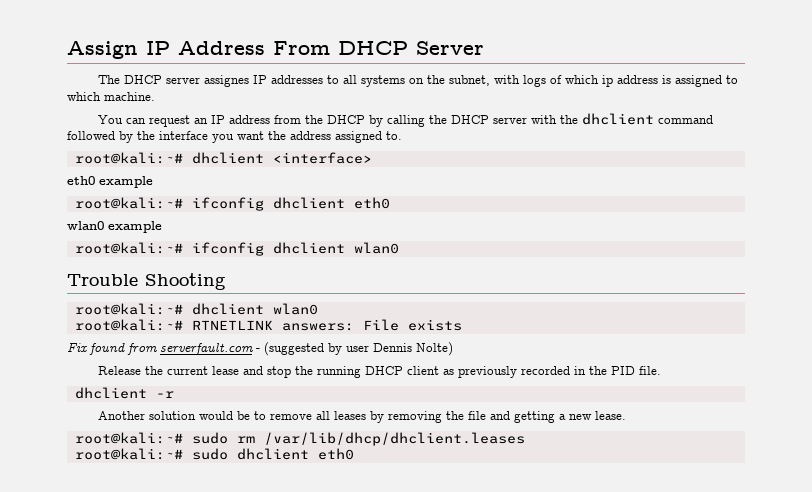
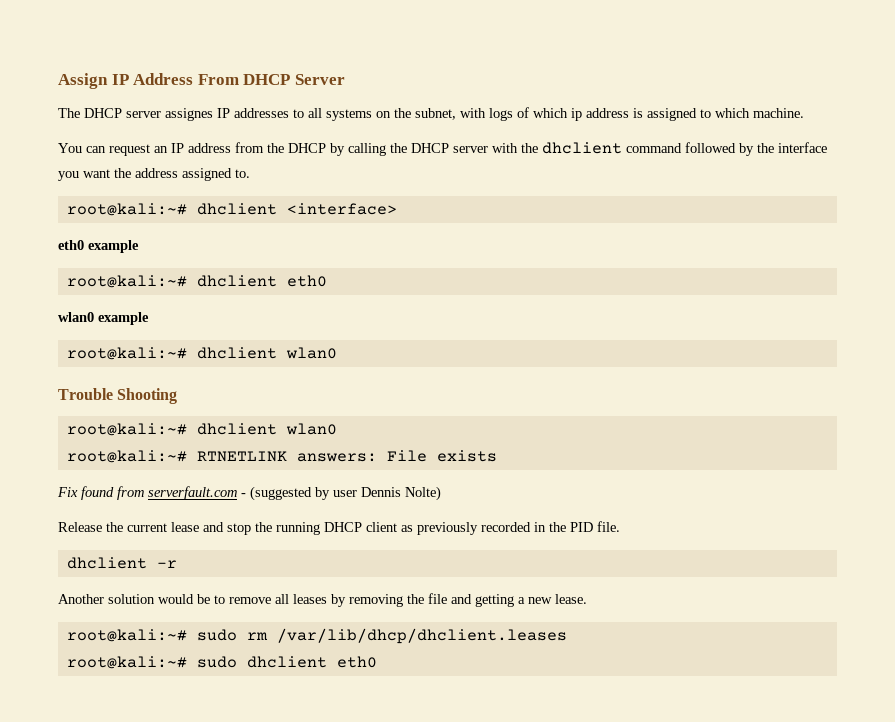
[191,197,264,211] ifconfig -> (187, 281) none
[191,242,264,256] ifconfig -> (187, 353) none

